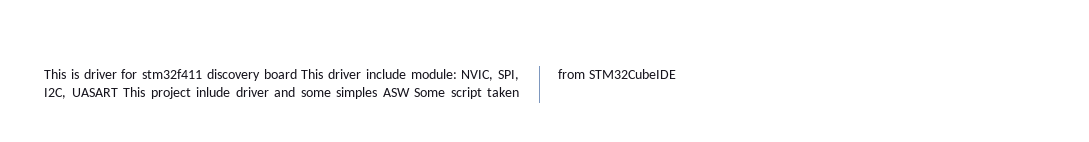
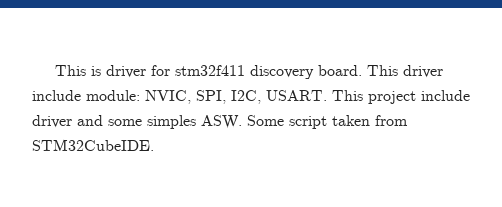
[263,69,297,79] board -> [318,65,363,76] board.
[71,88,118,97] UASART -> [266,90,327,101] USART.
[196,87,230,97] inlude -> [421,90,470,101] include
[382,88,410,97] ASW -> [201,115,242,129] ASW.
[588,69,676,79] STM32CubeIDE -> [32,139,154,151] STM32CubeIDE.

